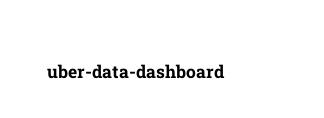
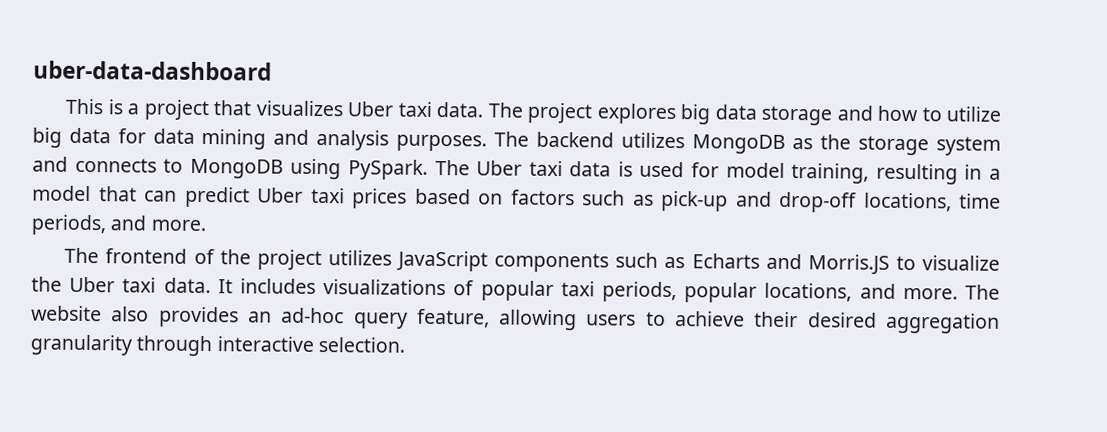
(225, 71) none -> [65,98,1002,126] [32,127,1002,156] [32,156,1002,185] [32,185,1001,213] [31,214,206,236] [64,247,1000,275] [31,276,1001,303] [31,305,1000,334] [30,334,405,357] // This is a project that visualizes Uber taxi data. The project explores big data storage and how to utilize big data for data mining and analysis purposes. The backend utilizes MongoDB as the storage system and connects to MongoDB using PySpark. The Uber taxi data is used for model training, resulting in a model that can predict Uber taxi prices based on factors such as pick-up and drop-off locations, time periods, and more. // The frontend of the project utilizes JavaScript components such as Echarts and Morris.JS to visualize the Uber taxi data. It includes visualizations of popular taxi periods, popular locations, and more. The website also provides an ad-hoc query feature, allowing users to achieve their desired aggregation granularity through interactive selection.

